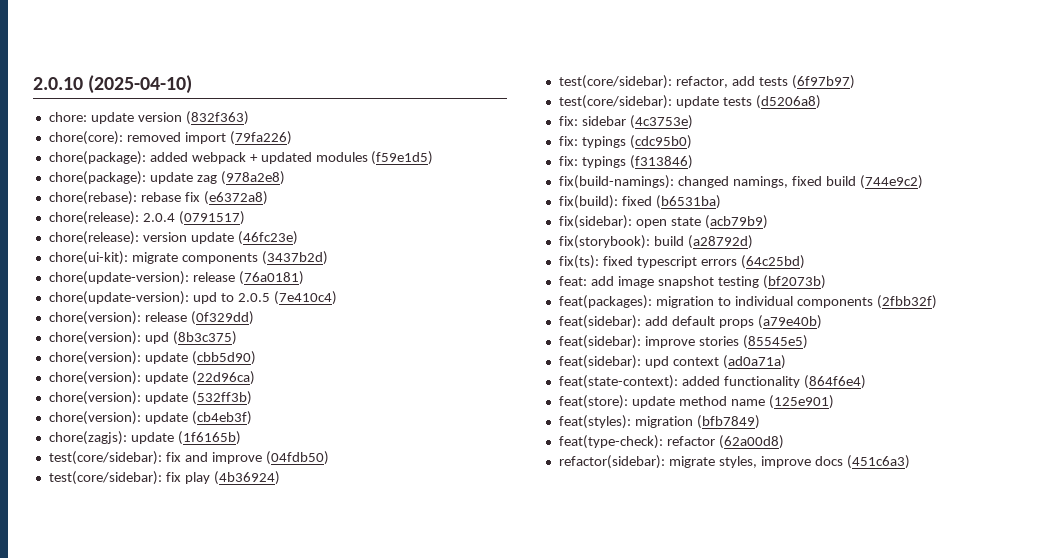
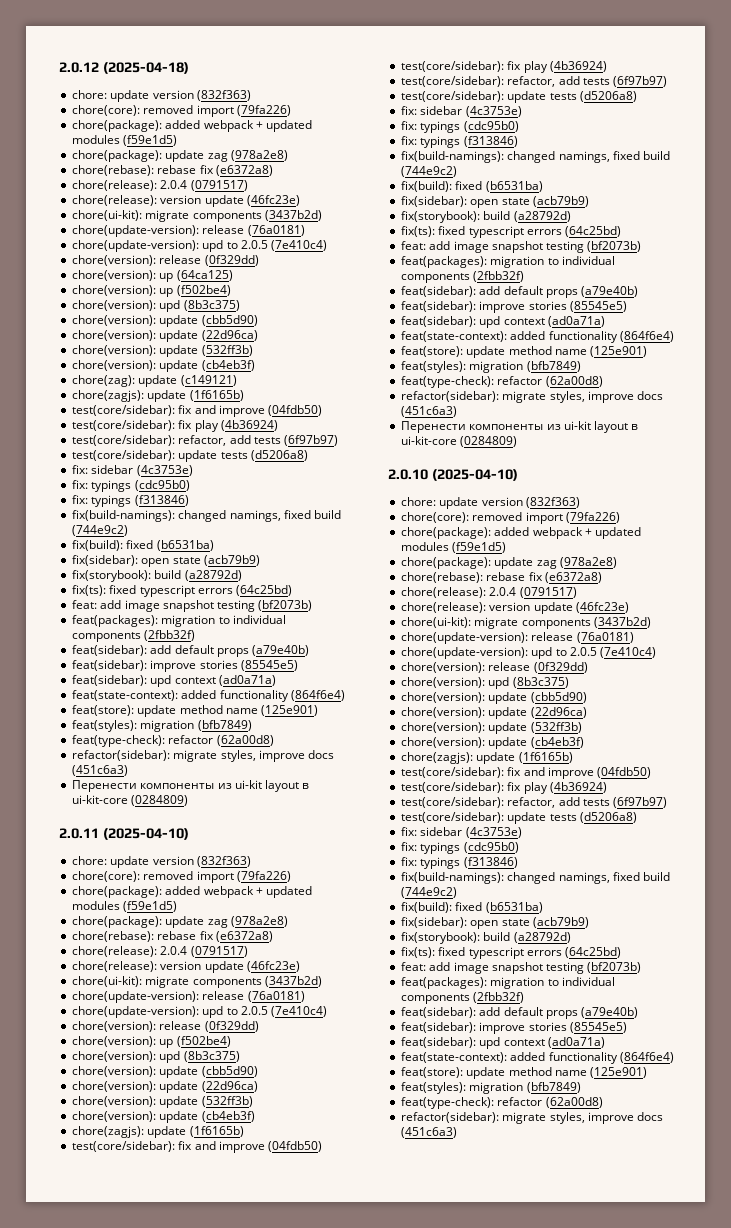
(33, 83) none -> [59,62,189,74] [72,90,251,102] [72,105,291,117] [72,120,313,132] [72,135,178,146] [72,150,288,162] [72,165,273,176] [72,180,248,191] [72,195,300,207] [72,210,322,222] [72,225,305,237] [72,240,328,252] [72,255,259,266] [72,270,233,282] [72,285,231,297] [72,300,240,312] [72,315,258,327] [72,330,258,342] [72,345,253,357] [72,360,255,372] [72,375,237,387] [72,390,244,402] [72,405,323,417] [72,420,278,432] [72,435,339,446] [72,450,308,462] [72,465,193,476] [72,480,190,492] [72,495,189,507] [72,510,342,522] [72,525,129,536] [72,540,214,551] [72,555,260,567] [72,570,242,582] [72,585,293,597] [72,600,313,612] [72,615,286,627] [72,630,196,642] [72,645,310,657] [72,660,298,672] [72,675,276,687] [72,690,345,702] [72,705,319,717] [72,720,252,732] [72,735,274,747] [72,750,335,762] [72,765,129,776] [72,780,310,792] [72,795,189,806] [59,828,189,840] [72,856,251,868] [72,871,291,883] [72,886,313,898] [72,901,178,912] [72,916,288,928] [72,931,273,942] [72,946,248,957] [72,961,300,973] [72,976,322,988] [72,991,305,1003] [72,1006,328,1018] [72,1021,259,1032] [72,1036,231,1048] [72,1051,240,1063] [72,1066,258,1078] [72,1081,258,1093] [72,1096,253,1108] [72,1111,255,1123] [72,1126,244,1138] [72,1141,323,1153] [401,61,607,73] [401,76,668,87] [401,91,637,103] [401,106,522,117] [401,121,519,133] [401,136,518,148] [401,151,671,163] [401,166,458,177] [401,181,543,192] [401,196,589,208] [401,211,571,223] [401,226,622,238] [401,241,642,253] [401,256,615,268] [401,271,525,283] [401,286,639,298] [401,301,627,313] [401,316,605,328] [401,331,674,343] [401,346,648,358] [401,361,581,373] [401,376,603,388] [401,391,664,403] [401,406,458,417] [401,421,639,433] [401,436,518,447] 2.0.12 (2025-04-18) // chore: update version (832f363) // chore(core): removed import (79fa226) // chore(package): added webpack + updated modules (f59e1d5) // chore(package): update zag (978a2e8) // chore(rebase): rebase fix (e6372a8) // chore(release): 2.0.4 (0791517) // chore(release): version update (46fc23e) // chore(ui-kit): migrate components (3437b2d) // chore(update-version): release (76a0181) // chore(update-version): upd to 2.0.5 (7e410c4) // chore(version): release (0f329dd) // chore(version): up (64ca125) // chore(version): up (f502be4) // chore(version): upd (8b3c375) // chore(version): update (cbb5d90) // chore(version): update (22d96ca) // chore(version): update (532ff3b) // chore(version): update (cb4eb3f) // chore(zag): update (c149121) // chore(zagjs): update (1f6165b) // test(core/sidebar): fix and improve (04fdb50) // test(core/sidebar): fix play (4b36924) // test(core/sidebar): refactor, add tests (6f97b97) // test(core/sidebar): update tests (d5206a8) // fix: sidebar (4c3753e) // fix: typings (cdc95b0) // fix: typings (f313846) // fix(build-namings): changed namings, fixed build (744e9c2) // fix(build): fixed (b6531ba) // fix(sidebar): open state (acb79b9) // fix(storybook): build (a28792d) // fix(ts): fixed typescript errors (64c25bd) // feat: add image snapshot testing (bf2073b) // feat(packages): migration to individual components (2fbb32f) // feat(sidebar): add default props (a79e40b) // feat(sidebar): improve stories (85545e5) // feat(sidebar): upd context (ad0a71a) // feat(state-context): added functionality (864f6e4) // feat(store): update method name (125e901) // feat(styles): migration (bfb7849) // feat(type-check): refactor (62a00d8) // refactor(sidebar): migrate styles, improve docs (451c6a3) // Перенести компоненты из ui-kit layout в ui-kit-core (0284809) // 2.0.11 (2025-04-10) // chore: update version (832f363) // chore(core): removed import (79fa226) // chore(package): added webpack + updated modules (f59e1d5) // chore(package): update zag (978a2e8) // chore(rebase): rebase fix (e6372a8) // chore(release): 2.0.4 (0791517) // chore(release): version update (46fc23e) // chore(ui-kit): migrate components (3437b2d) // chore(update-version): release (76a0181) // chore(update-version): upd to 2.0.5 (7e410c4) // chore(version): release (0f329dd) // chore(version): up (f502be4) // chore(version): upd (8b3c375) // chore(version): update (cbb5d90) // chore(version): update (22d96ca) // chore(version): update (532ff3b) // chore(version): update (cb4eb3f) // chore(zagjs): update (1f6165b) // test(core/sidebar): fix and improve (04fdb50) // test(core/sidebar): fix play (4b36924) // test(core/sidebar): refactor, add tests (6f97b97) // test(core/sidebar): update tests (d5206a8) // fix: sidebar (4c3753e) // fix: typings (cdc95b0) // fix: typings (f313846) // fix(build-namings): changed namings, fixed build (744e9c2) // fix(build): fixed (b6531ba) // fix(sidebar): open state (acb79b9) // fix(storybook): build (a28792d) // fix(ts): fixed typescript errors (64c25bd) // feat: add image snapshot testing (bf2073b) // feat(packages): migration to individual components (2fbb32f) // feat(sidebar): add default props (a79e40b) // feat(sidebar): improve stories (85545e5) // feat(sidebar): upd context (ad0a71a) // feat(state-context): added functionality (864f6e4) // feat(store): update method name (125e901) // feat(styles): migration (bfb7849) // feat(type-check): refactor (62a00d8) // refactor(sidebar): migrate styles, improve docs (451c6a3) // Перенести компоненты из ui-kit layout в ui-kit-core (0284809) //

